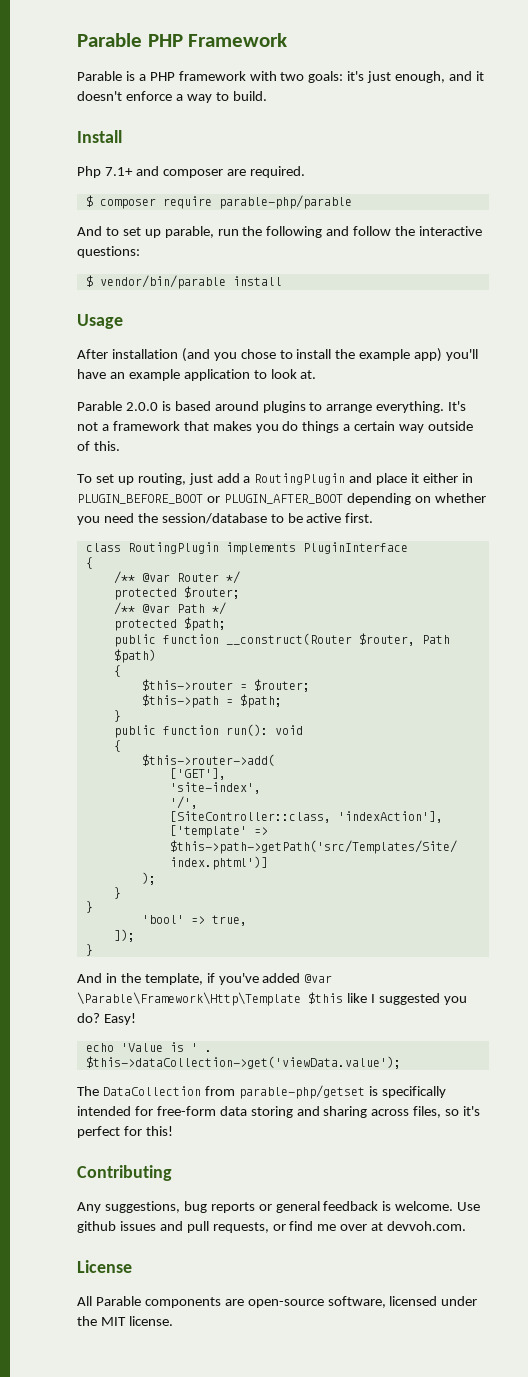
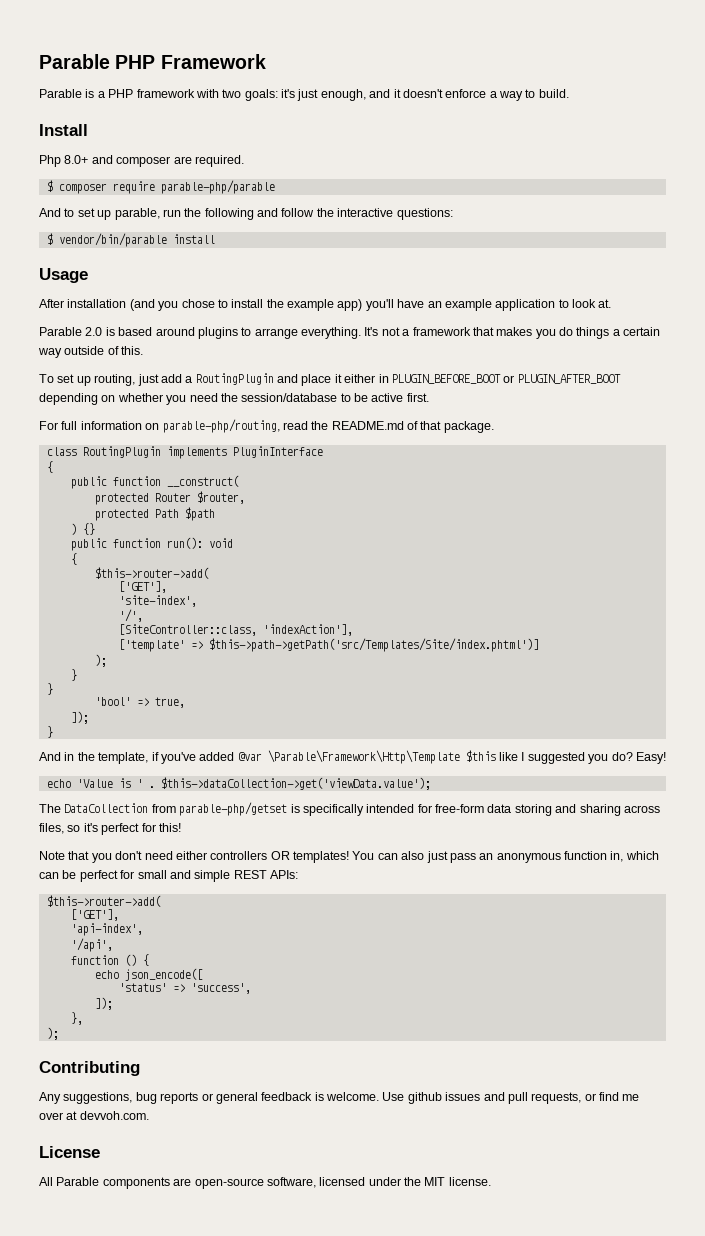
[104,167,133,176] 7.1+ -> [64,155,89,164] 8.0+
[125,402,158,411] 2.0.0 -> [85,327,103,336] 2.0
(374, 518) none -> [39,419,494,433] // For full information on parable-php/routing, read the README.md of that package.
[113,571,240,584] [113,586,240,600] [113,602,226,615] [113,617,226,631] [113,633,450,647] [113,649,156,663] [113,665,121,677] [141,679,310,692] [141,694,282,708] [113,710,121,722] /** @var Router */ // protected $router; // /** @var Path */ // protected $path; // public function __construct(Router $router, Path $path) // { // $this->router = $router; // $this->path = $path; // } -> [70,475,239,489] [94,491,245,505] [94,507,215,521] [70,523,95,535] public function __construct( // protected Router $router, // protected Path $path // ) {}
(173, 1131) none -> [39,851,659,863] [39,870,298,882] [46,895,161,907] [70,909,119,921] [70,923,143,936] [70,938,113,952] [70,954,149,966] [94,968,203,981] [118,983,251,994] [94,997,113,1010] [70,1012,83,1025] [46,1027,59,1040] // Note that you don't need either controllers OR templates! You can also just pass an anonymous function in, which can be perfect for small and simple REST APIs: // $this->router->add( // ['GET'], // 'api-index', // '/api', // function () { // echo json_encode([ // 'status' => 'success', // ]); // }, // );

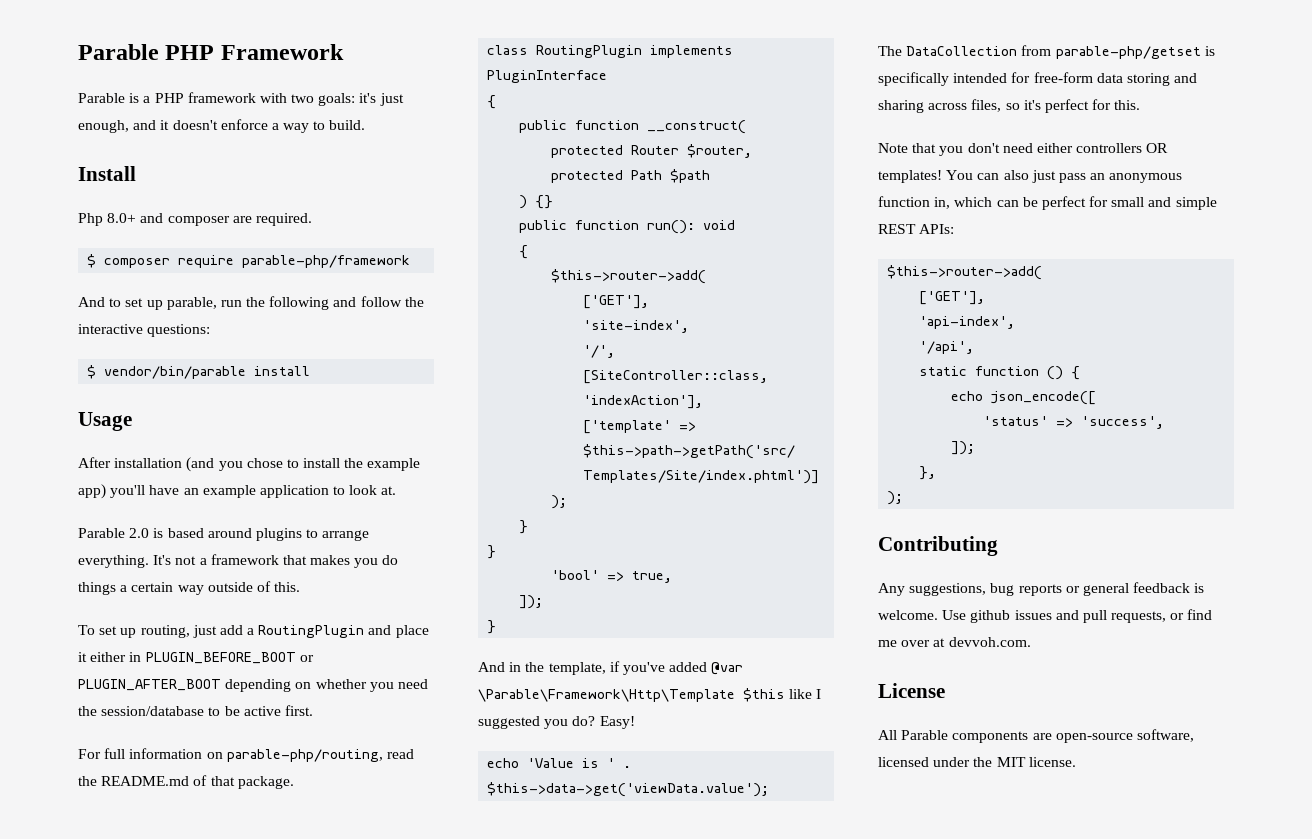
[160,180,275,194] parable-php/parable -> [242,255,411,268] parable-php/framework
[160,777,431,790] $this->dataCollection->get('viewData.value'); -> [487,782,770,797] $this->data->get('viewData.value');
[158,823,181,832] this! -> [1114,100,1141,110] this.
(113, 945) none -> [919,366,968,376] static

